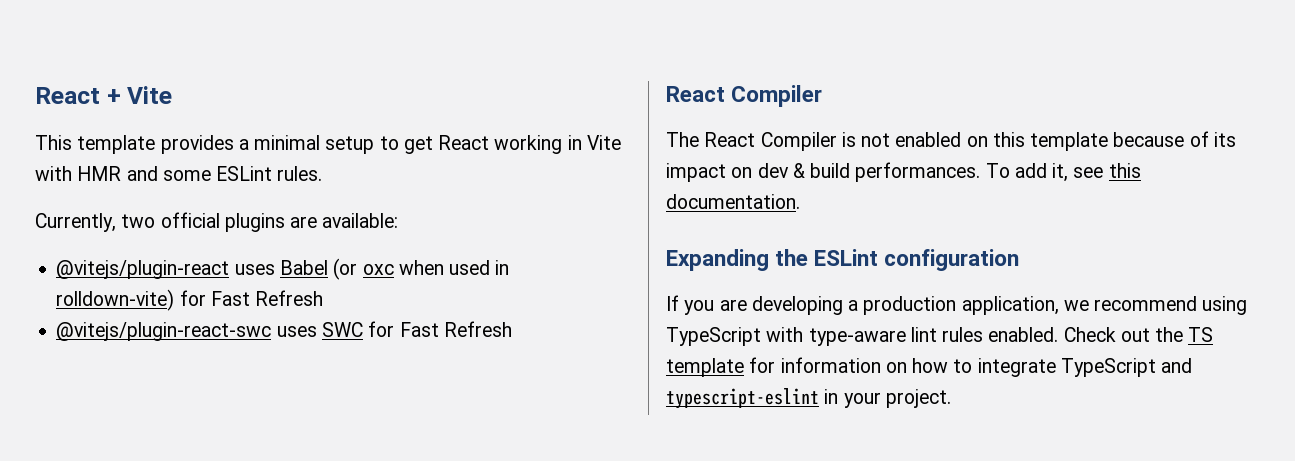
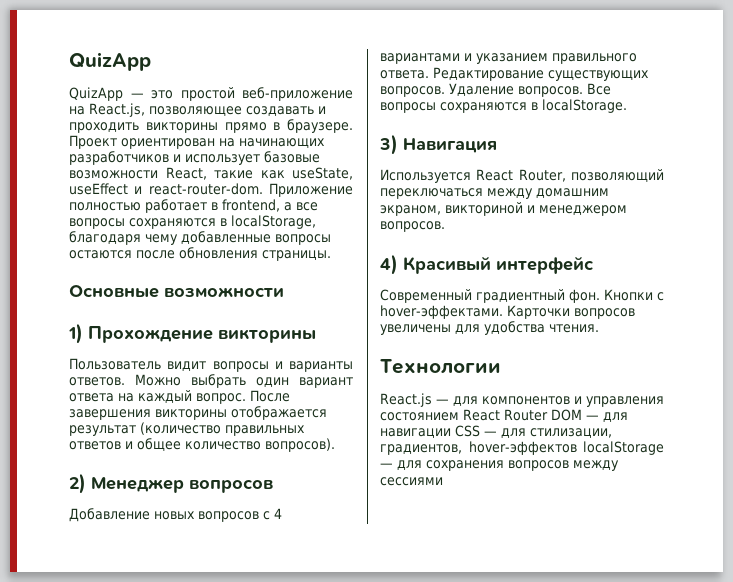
[35,86,173,104] [35,135,621,154] [35,166,323,181] [35,212,399,232] [56,258,510,280] [56,289,324,311] [56,321,512,341] [666,85,823,107] [666,131,1236,151] [666,162,1141,182] [666,194,800,209] [666,249,1020,271] [666,295,1248,315] [666,327,1214,346] [666,357,1193,377] [666,388,951,409] React + Vite // This template provides a minimal setup to get React working in Vite with HMR and some ESLint rules. // Currently, two official plugins are available: // @vitejs/plugin-react uses Babel (or oxc when used in rolldown-vite) for Fast Refresh // @vitejs/plugin-react-swc uses SWC for Fast Refresh // React Compiler // The React Compiler is not enabled on this template because of its impact on dev & build performances. To add it, see this documentation. // Expanding the ESLint configuration // If you are developing a production application, we recommend using TypeScript with type-aware lint rules enabled. Check out the TS template for information on how to integrate TypeScript and typescript-eslint in your project. -> [69,52,151,71] [69,87,353,101] [69,103,326,117] [69,119,353,133] [69,135,325,149] [69,151,320,165] [69,167,353,180] [69,183,353,197] [69,199,318,213] [69,215,316,229] [69,231,331,245] [69,247,331,261] [69,285,284,298] [68,323,316,344] [69,358,353,372] [69,374,353,388] [69,390,290,404] [69,406,327,420] [69,422,305,436] [69,438,335,452] [69,473,273,494] [69,508,282,522] [380,53,637,64] [380,67,649,81] [380,83,611,97] [380,99,627,113] [379,134,497,155] [380,169,664,183] [380,188,609,199] [380,202,627,216] [380,221,445,232] [380,254,594,275] [380,289,664,303] [380,305,635,319] [380,321,599,335] [380,359,501,374] [380,393,664,407] [380,409,628,422] [380,425,612,438] [380,441,664,455] [380,460,619,471] [380,477,443,486] QuizApp // QuizApp — это простой веб-приложение на React.js, позволяющее создавать и проходить викторины прямо в браузере. Проект ориентирован на начинающих разработчиков и использует базовые возможности React, такие как useState, useEffect и react-router-dom. Приложение полностью работает в frontend, а все вопросы сохраняются в localStorage, благодаря чему добавленные вопросы остаются после обновления страницы. // Основные возможности // 1) Прохождение викторины // Пользователь видит вопросы и варианты ответов. Можно выбрать один вариант ответа на каждый вопрос. После завершения викторины отображается результат (количество правильных ответов и общее количество вопросов). // 2) Менеджер вопросов // Добавление новых вопросов с 4 вариантами и указанием правильного ответа. Редактирование существующих вопросов. Удаление вопросов. Все вопросы сохраняются в localStorage. // 3) Навигация // Используется React Router, позволяющий переключаться между домашним экраном, викториной и менеджером вопросов. // 4) Красивый интерфейс // Современный градиентный фон. Кнопки с hover-эффектами. Карточки вопросов увеличены для удобства чтения. // Технологии // React.js — для компонентов и управления состоянием React Router DOM — для навигации CSS — для стилизации, градиентов, hover-эффектов localStorage — для сохранения вопросов между сессиями

